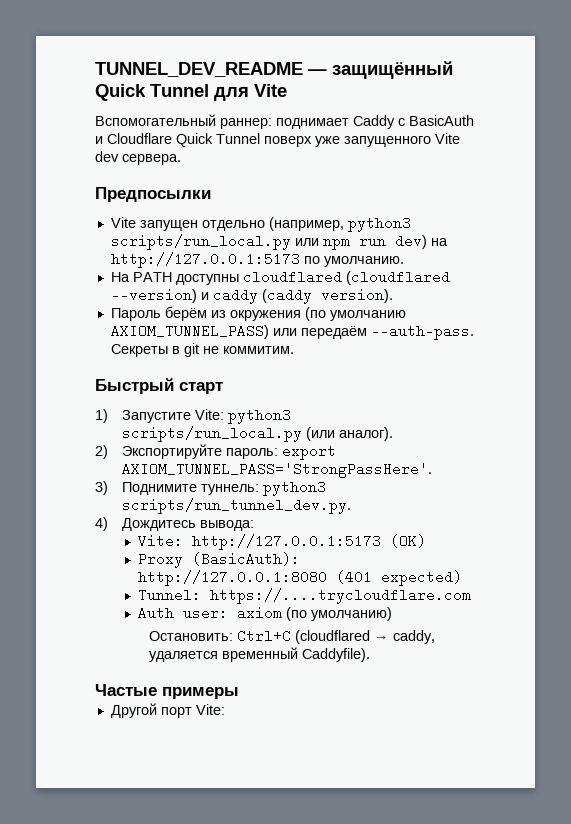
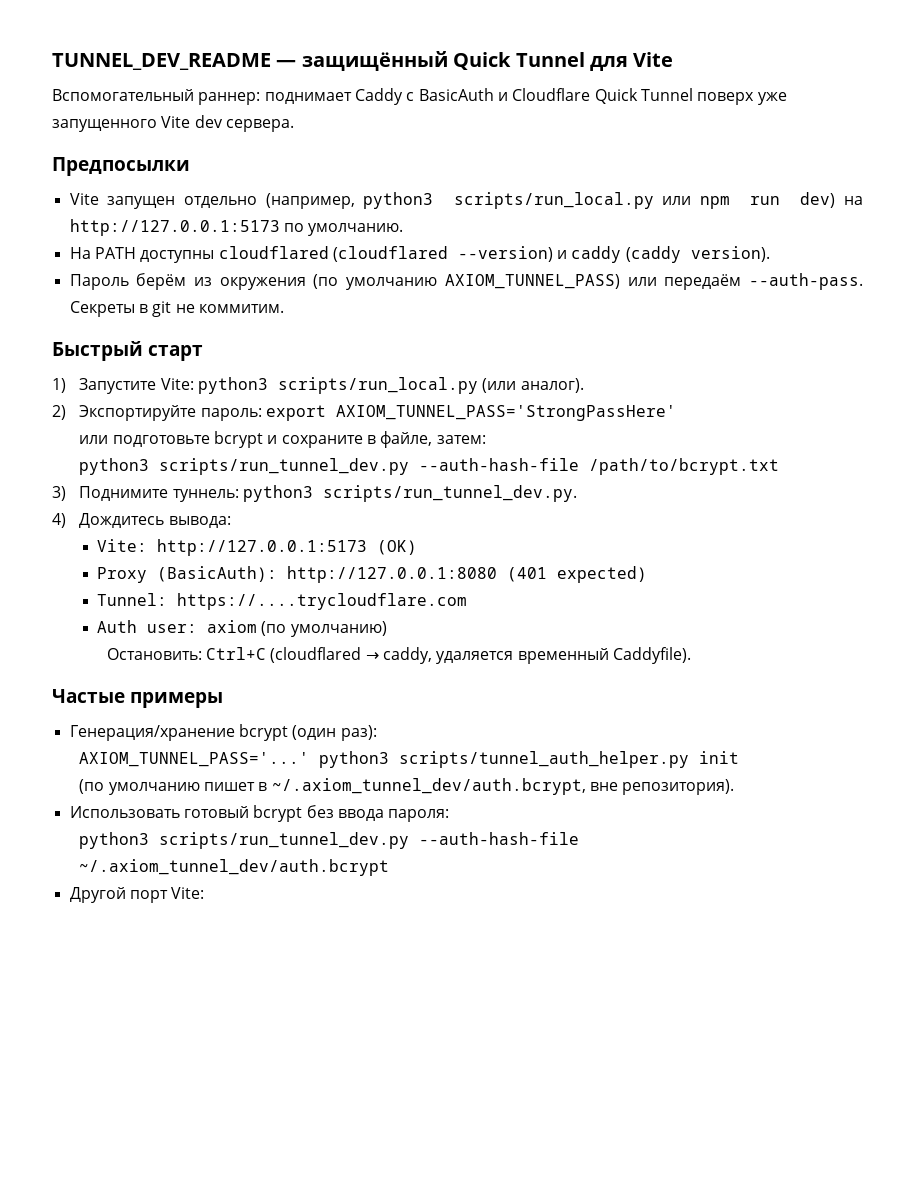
[121,462,432,478] AXIOM_TUNNEL_PASS='StrongPassHere'. -> [335,405,676,421] [79,431,486,448] [79,458,780,475] AXIOM_TUNNEL_PASS='StrongPassHere' // или подготовьте bcrypt и сохраните в файле, затем: // python3 scripts/run_tunnel_dev.py --auth-hash-file /path/to/bcrypt.txt
(239, 693) none -> [69,724,377,741] [79,751,740,768] [79,778,735,795] [69,805,450,822] [79,832,580,849] [79,859,390,876] // Генерация/хранение bcrypt (один раз): // AXIOM_TUNNEL_PASS='...' python3 scripts/tunnel_auth_helper.py init // (по умолчанию пишет в ~/.axiom_tunnel_dev/auth.bcrypt, вне репозитория). // Использовать готовый bcrypt без ввода пароля: // python3 scripts/run_tunnel_dev.py --auth-hash-file ~/.axiom_tunnel_dev/auth.bcrypt

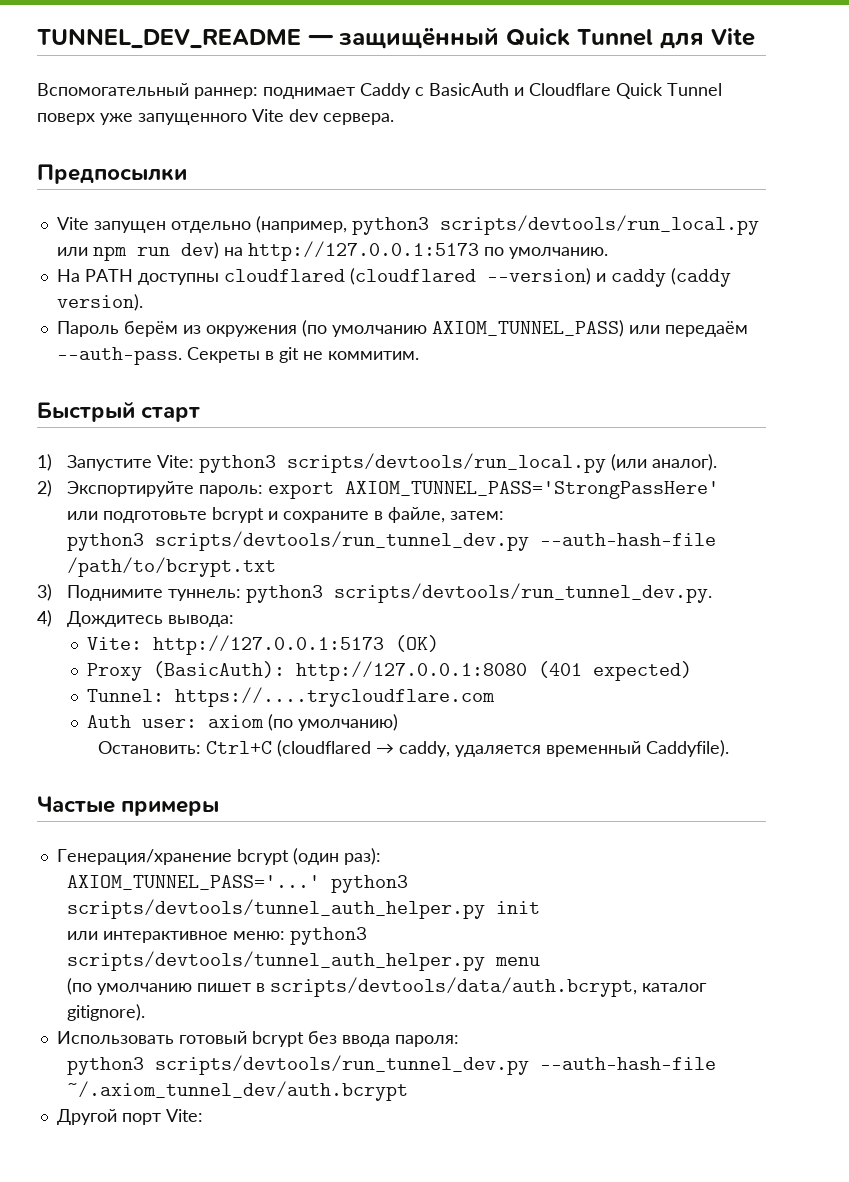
[453,192,654,209] scripts/run_local.py -> [439,215,759,235] scripts/devtools/run_local.py
[277,377,478,394] scripts/run_local.py -> [287,453,607,473] scripts/devtools/run_local.py
[159,458,410,475] scripts/run_tunnel_dev.py -> [155,531,530,551] scripts/devtools/run_tunnel_dev.py
[322,485,577,502] scripts/run_tunnel_dev.py. -> [334,583,713,603] scripts/devtools/run_tunnel_dev.py.
[399,751,690,768] scripts/tunnel_auth_helper.py -> [67,899,486,919] scripts/devtools/tunnel_auth_helper.py
(740, 757) none -> [67,927,368,945] [67,951,541,971] // или интерактивное меню: python3 scripts/devtools/tunnel_auth_helper.py menu
[271,778,735,795] ~/.axiom_tunnel_dev/auth.bcrypt, вне репозитория). -> [270,977,708,997] [67,1004,146,1021] scripts/devtools/data/auth.bcrypt, каталог gitignore).
[159,832,410,849] scripts/run_tunnel_dev.py -> [155,1055,530,1075] scripts/devtools/run_tunnel_dev.py

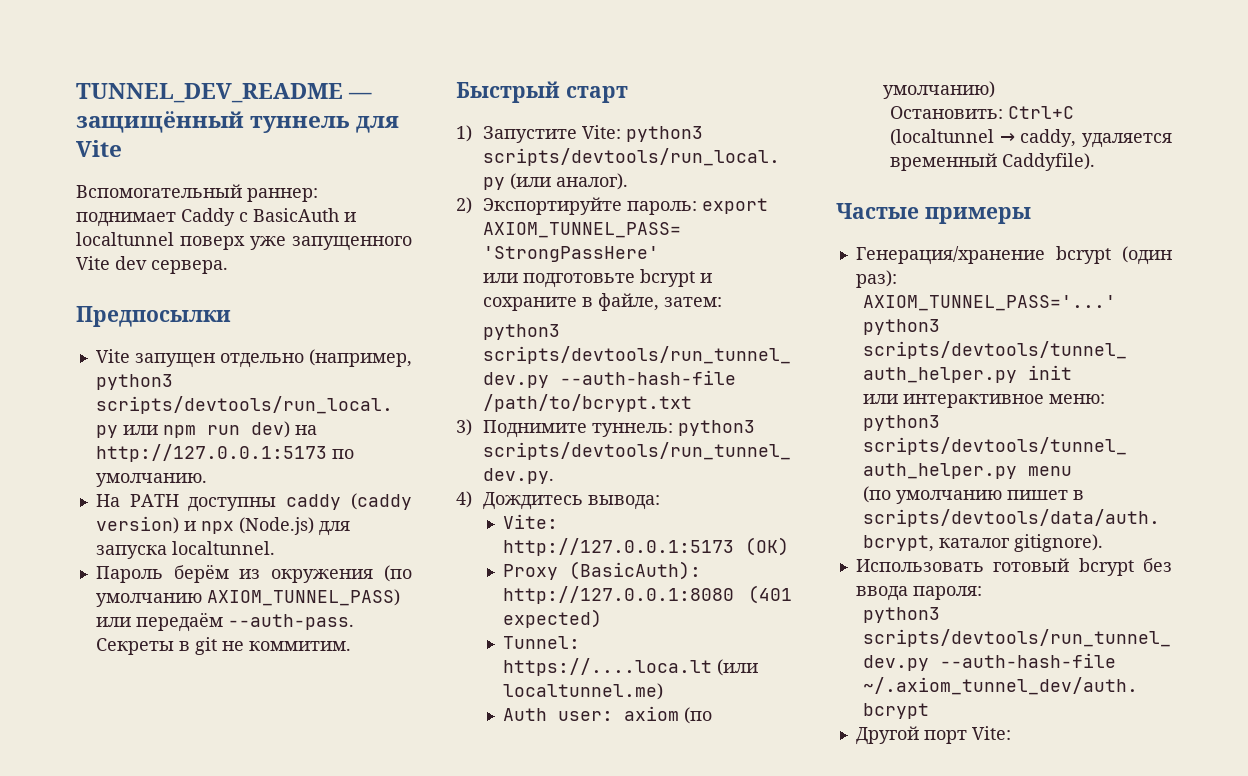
[506,28,653,46] Quick Tunnel -> [250,116,351,133] туннель
[529,83,722,99] Cloudflare Quick Tunnel -> [76,232,174,246] localtunnel
[223,268,731,287] [56,294,143,311] cloudflared (cloudflared --version) и caddy (caddy version). -> [286,493,412,510] [95,516,350,536] [95,541,275,559] caddy (caddy version) и npx (Node.js) для запуска localtunnel.
[175,687,496,707] https://....trycloudflare.com -> [502,658,758,676] [502,683,663,700] https://....loca.lt (или localtunnel.me)
[276,740,371,757] (cloudflared -> [890,129,995,146] (localtunnel

